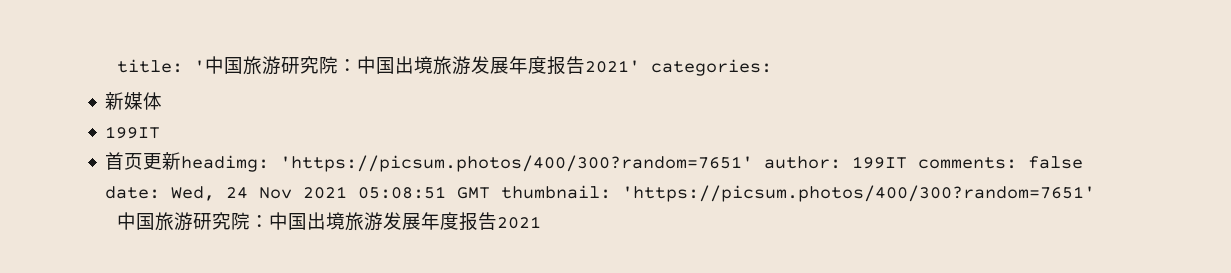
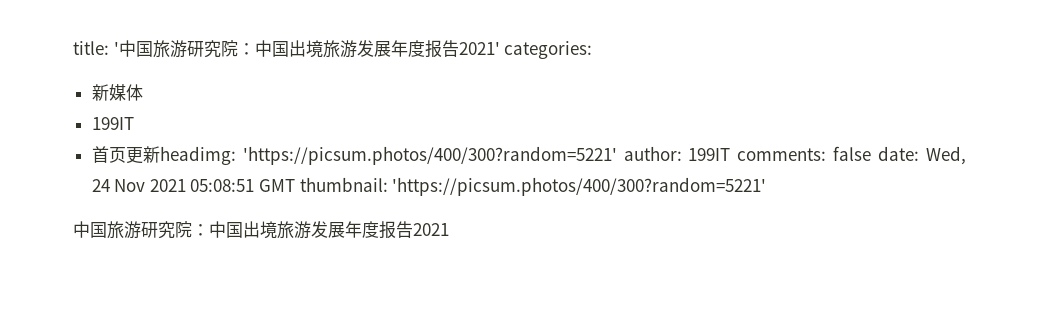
[280,155,754,172] 'https://picsum.photos/400/300?random=7651' -> [242,146,617,165] 'https://picsum.photos/400/300?random=5221'
[622,185,1096,202] 'https://picsum.photos/400/300?random=7651' -> [392,177,767,196] 'https://picsum.photos/400/300?random=5221'

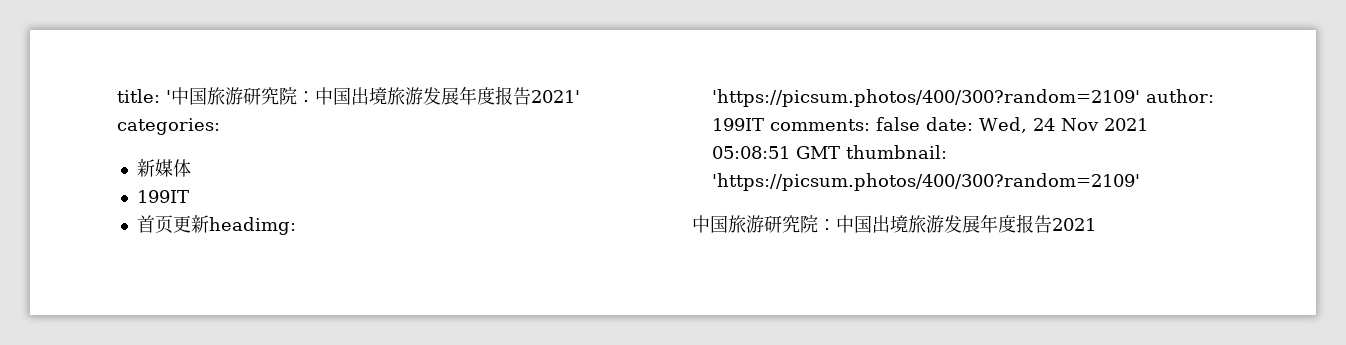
[242,146,617,165] 'https://picsum.photos/400/300?random=5221' -> [711,89,1140,107] 'https://picsum.photos/400/300?random=2109'
[392,177,767,196] 'https://picsum.photos/400/300?random=5221' -> [711,173,1140,191] 'https://picsum.photos/400/300?random=2109'

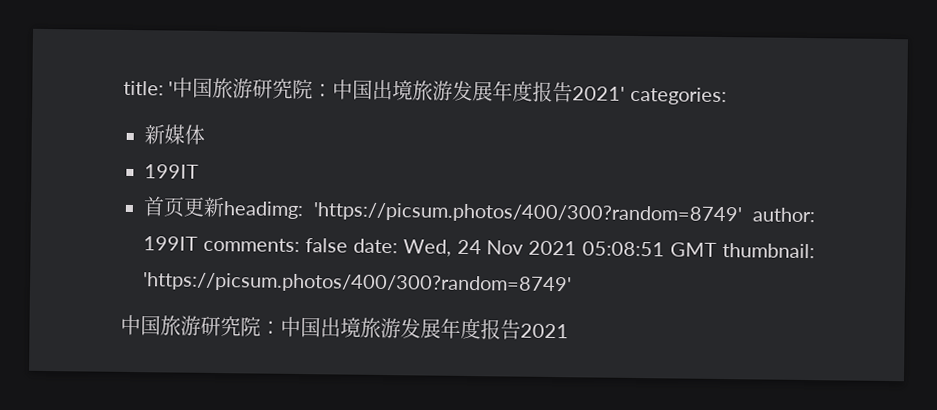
[711,89,1140,107] 'https://picsum.photos/400/300?random=2109' -> [313,202,742,225] 'https://picsum.photos/400/300?random=8749'
[711,173,1140,191] 'https://picsum.photos/400/300?random=2109' -> [142,272,572,295] 'https://picsum.photos/400/300?random=8749'

